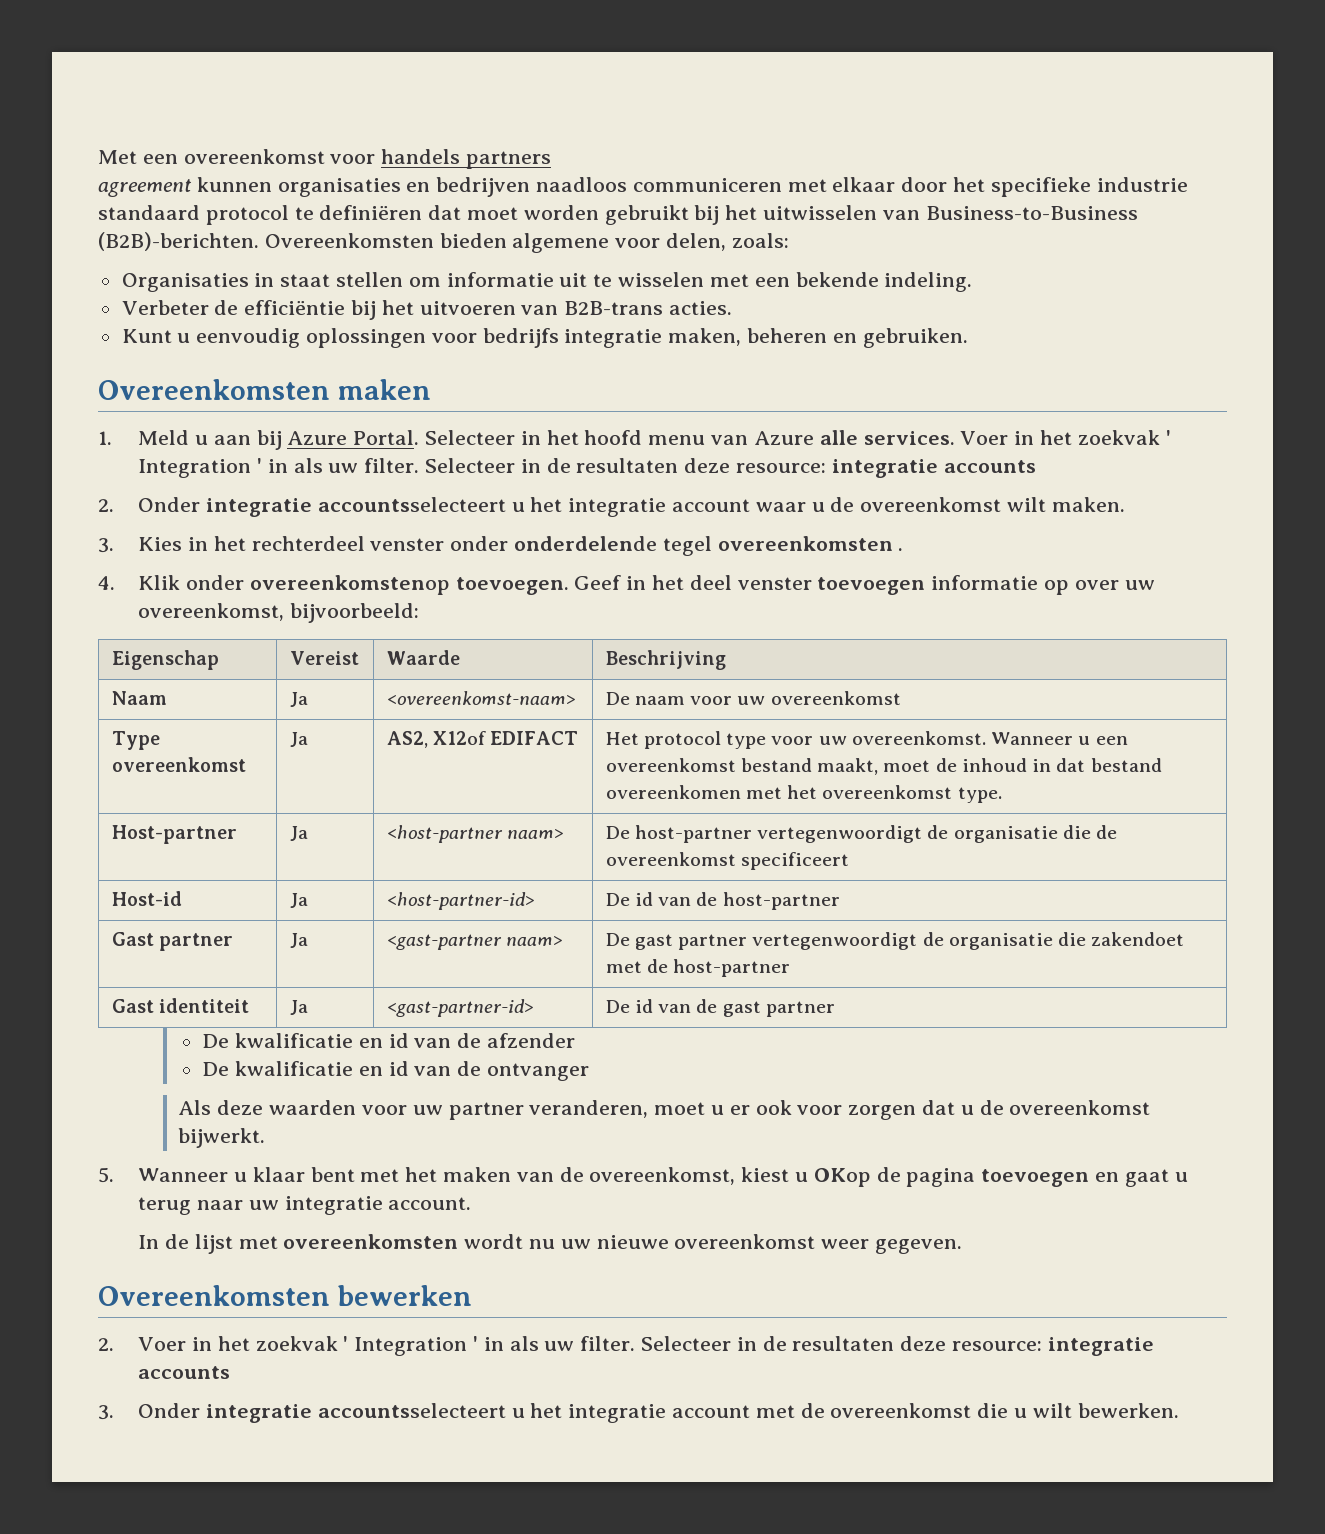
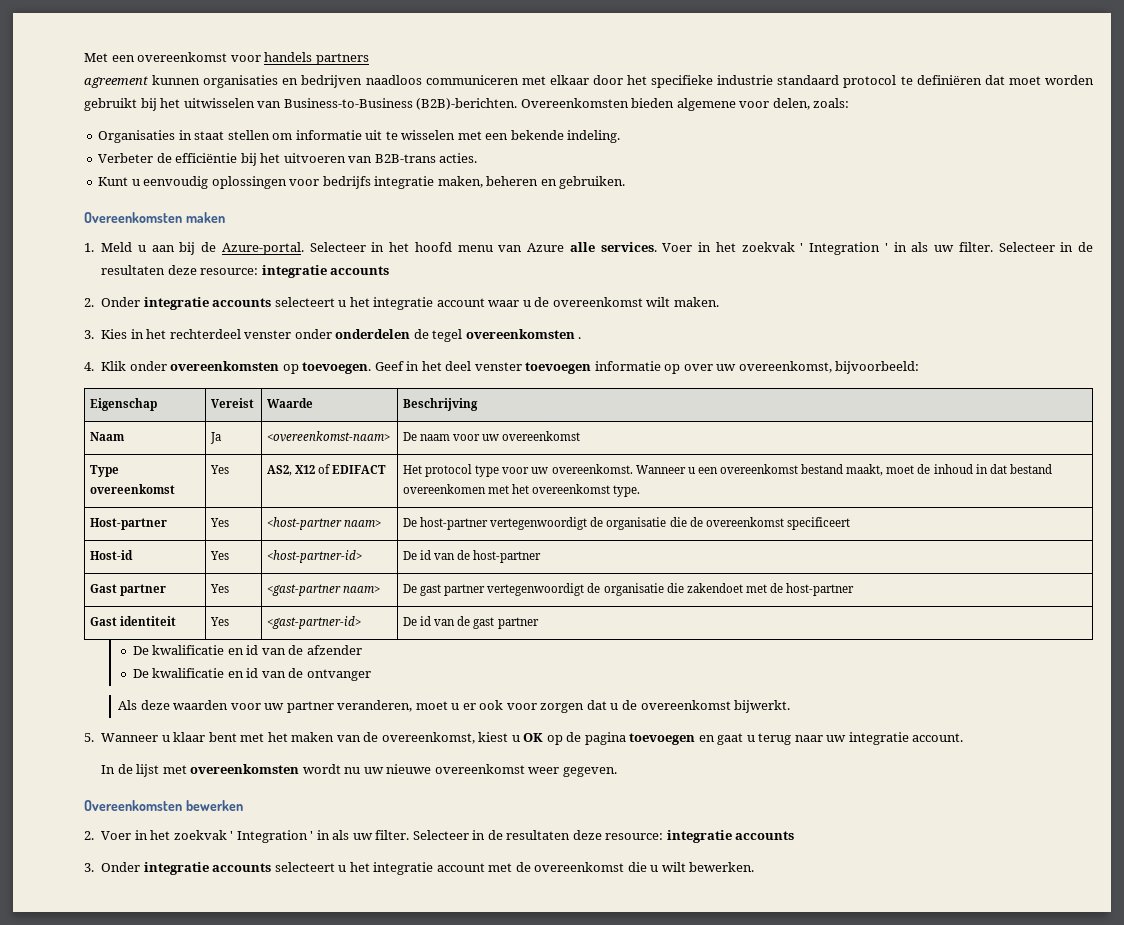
[287,430,420,445] Azure Portal. -> [201,242,304,255] de Azure-portal.
[317,497,506,512] accountsselecteert -> [212,297,335,307] accounts selecteert
[514,536,658,551] onderdelende -> [335,329,429,339] onderdelen de
[249,575,450,595] overeenkomstenop -> [170,361,299,374] overeenkomsten op
[289,732,308,747] Ja -> [210,465,230,474] Yes
[432,731,486,745] X12of -> [295,464,332,474] X12 of
[289,826,308,841] Ja -> [210,518,230,527] Yes
[289,893,308,908] Ja -> [210,551,230,560] Yes
[289,933,308,948] Ja -> [210,584,230,593] Yes
[289,1000,308,1015] Ja -> [210,617,230,626] Yes
[813,1168,871,1187] OKop -> [523,733,563,745] OK op
[317,1403,506,1418] accountsselecteert -> [212,862,335,872] accounts selecteert

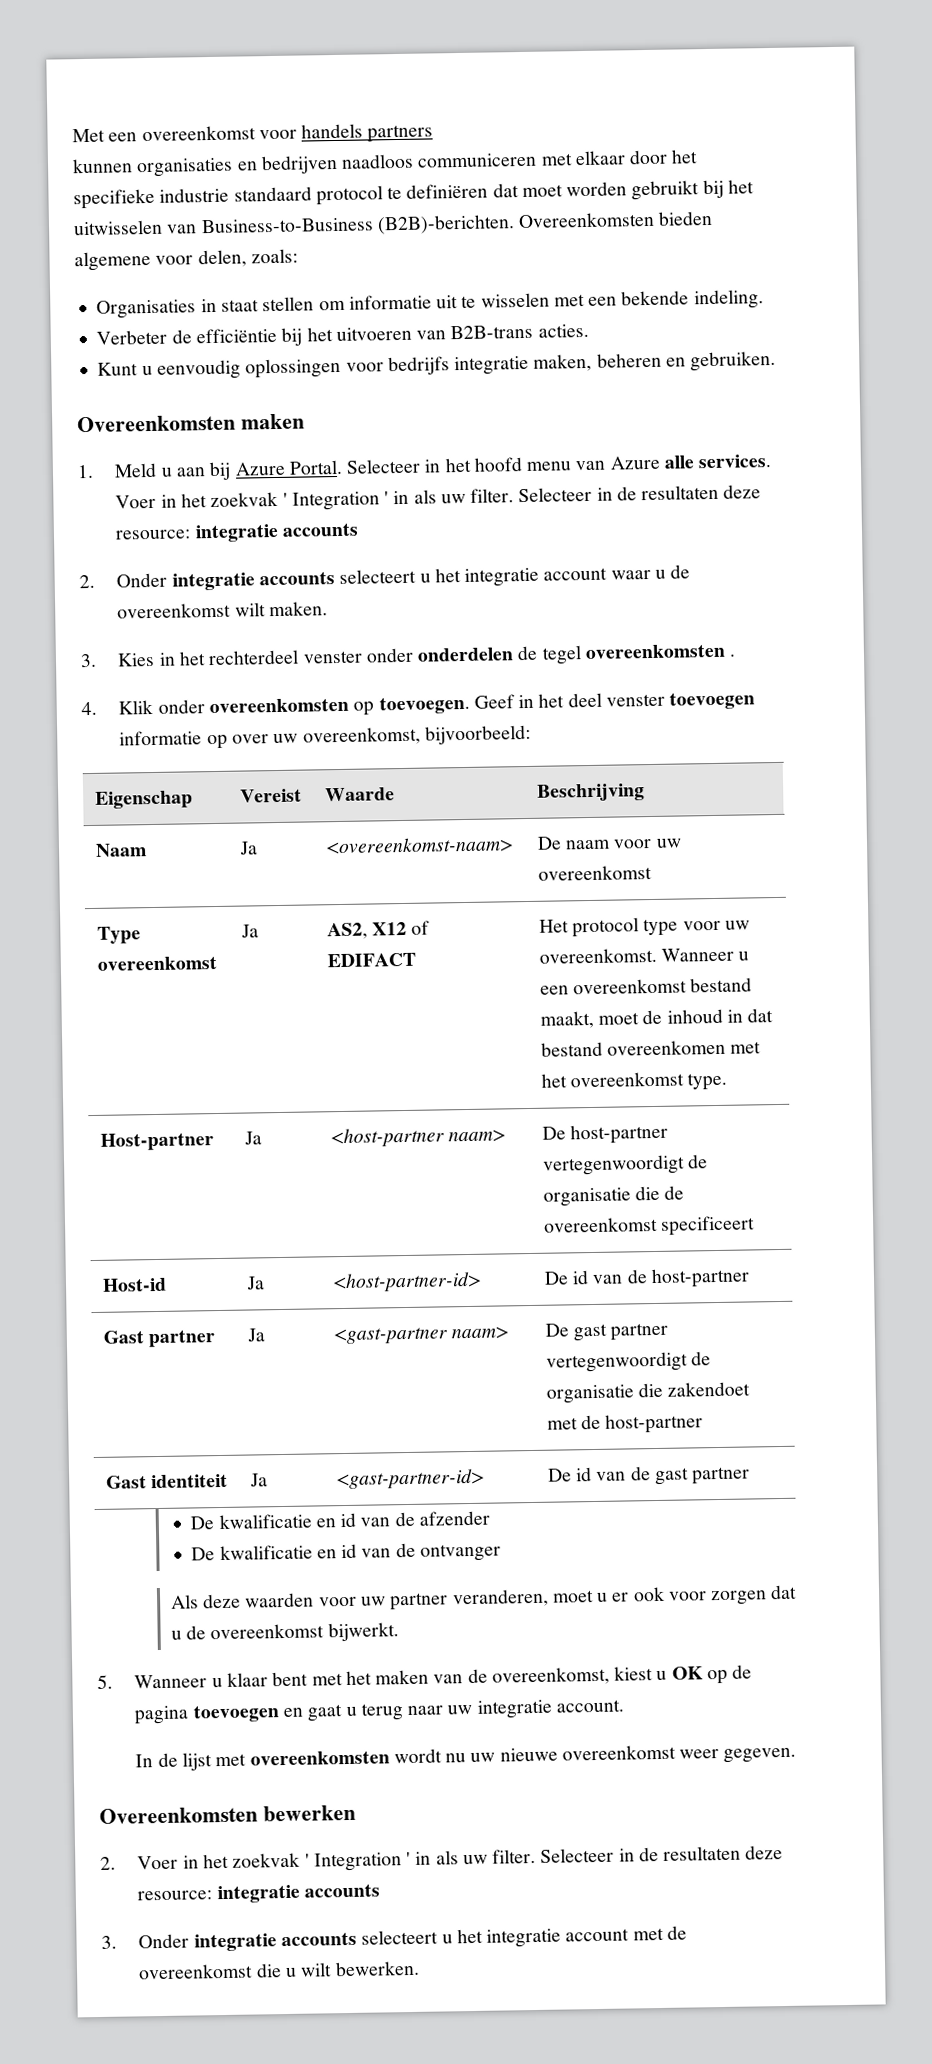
[84,76,148,88] agreement -> (434, 133) none
[201,242,304,255] de Azure-portal. -> [234,459,343,476] Azure Portal.
[210,465,230,474] Yes -> [240,924,259,938] Ja
[210,518,230,527] Yes -> [243,1131,262,1145] Ja
[210,551,230,560] Yes -> [245,1276,265,1290] Ja
[210,584,230,593] Yes -> [246,1328,265,1342] Ja
[210,617,230,626] Yes -> [249,1473,268,1487] Ja

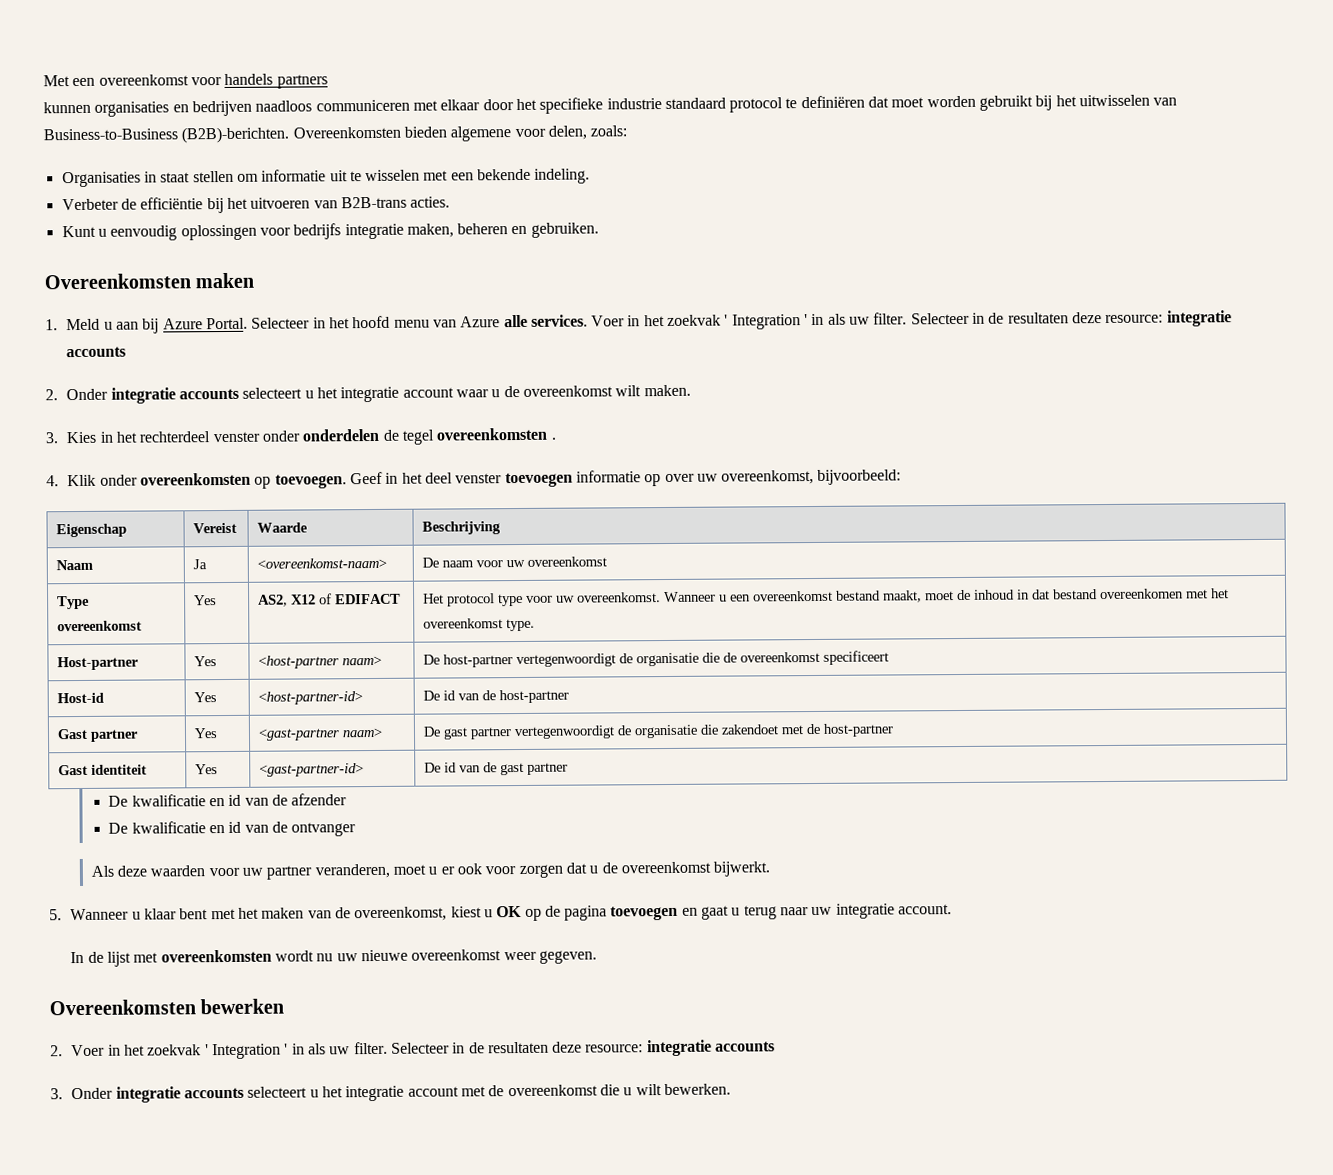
[240,924,259,938] Ja -> [194,595,218,606] Yes
[243,1131,262,1145] Ja -> [194,656,218,667] Yes
[245,1276,265,1290] Ja -> [194,692,218,703] Yes
[246,1328,265,1342] Ja -> [194,728,219,739] Yes
[249,1473,268,1487] Ja -> [195,764,219,775] Yes

